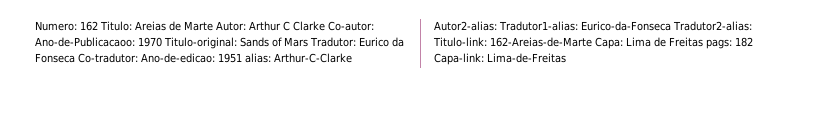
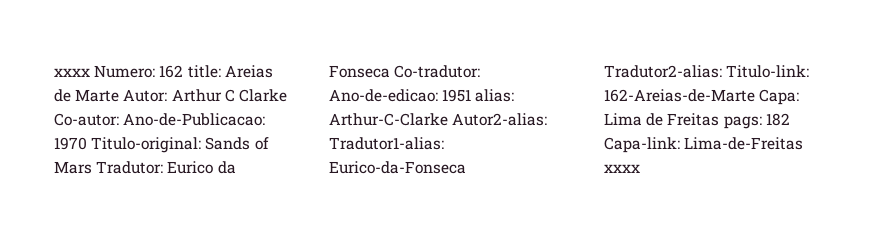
(35, 26) none -> [54,68,90,77] xxxx
[100,21,132,31] Titulo: -> [187,65,221,78] title:
[35,37,135,47] Ano-de-Publicacaoo: -> [123,113,266,126] Ano-de-Publicacao:
(566, 58) none -> [604,164,640,173] xxxx

